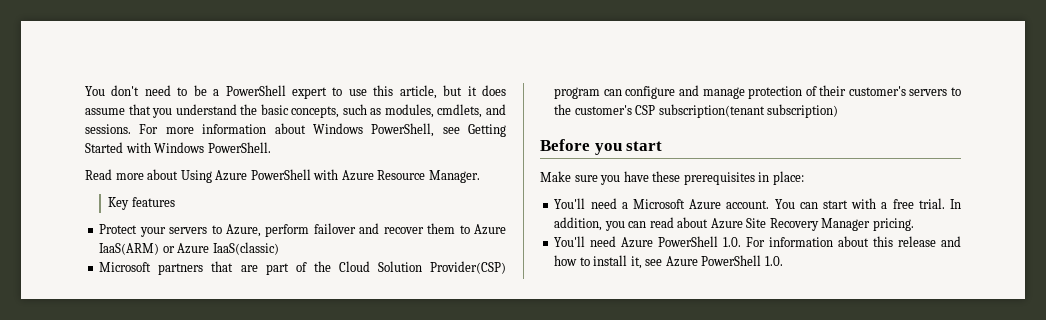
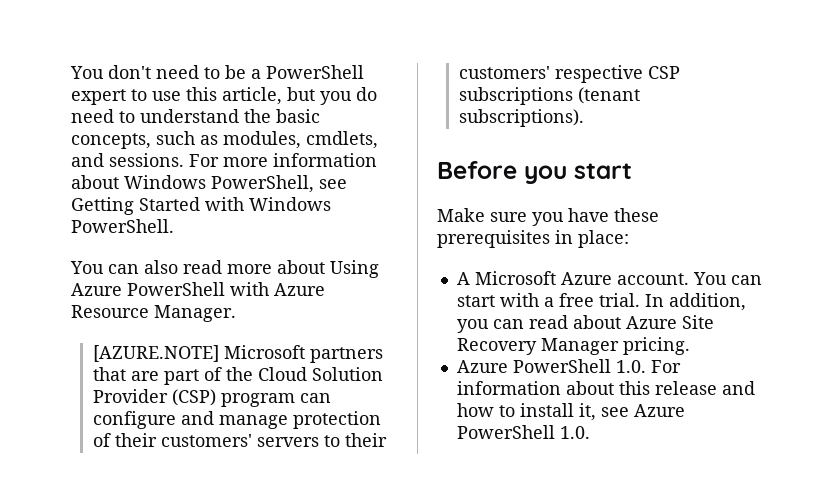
[467,85,507,96] [85,104,173,118] it does assume that you -> [320,87,377,105] [71,109,135,123] you do need to
[85,169,112,180] Read -> [70,260,222,274] You can also read
[108,197,175,210] [99,223,507,237] [99,242,279,255] Key features // Protect your servers to Azure, perform failover and recover them to Azure IaaS(ARM) or Azure IaaS(classic) // -> [92,345,219,362] [AZURE.NOTE]
[430,261,506,274] Provider(CSP) -> [92,389,216,406] Provider (CSP)
[848,86,961,96] [554,104,839,118] customer's servers to the customer's CSP subscription(tenant subscription) -> [160,433,387,447] [458,65,680,83] [458,87,640,105] [458,109,584,127] customers' servers to their customers' respective CSP subscriptions (tenant subscriptions).
[554,198,628,209] You'll need a -> [456,272,470,285] A
[554,236,617,247] You'll need -> (690, 346) none

